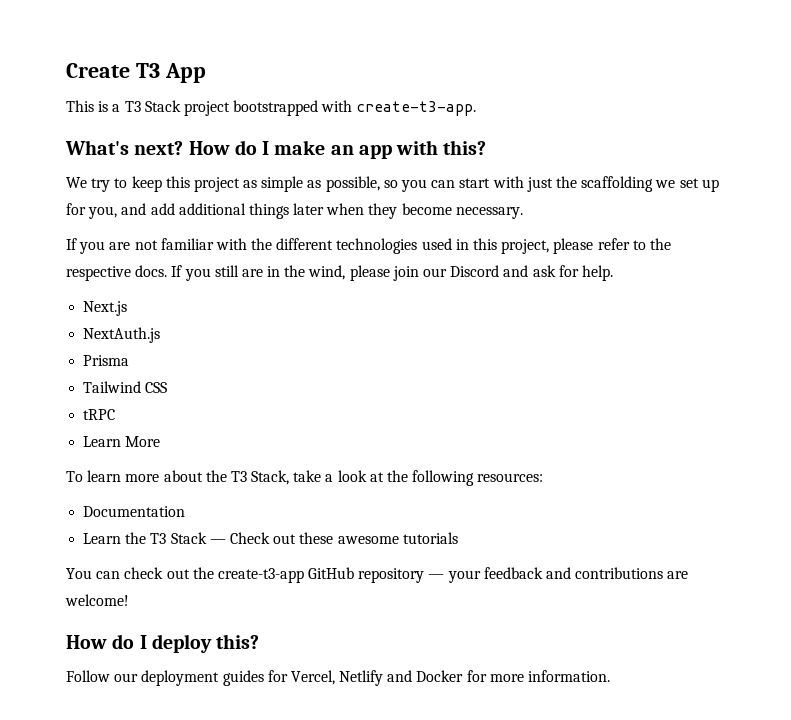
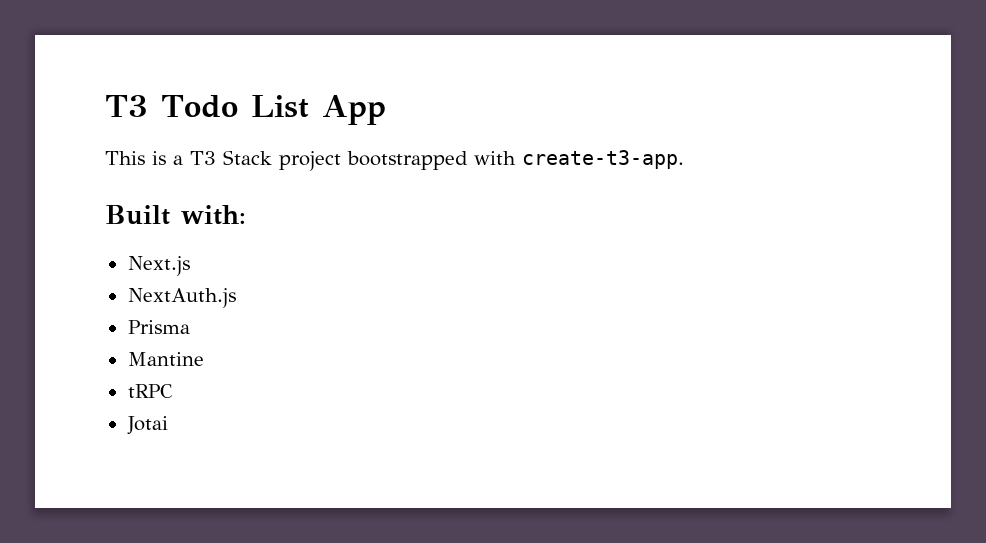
[66,63,160,78] Create T3 -> [105,95,309,118] T3 Todo List
[65,140,487,159] [66,176,719,192] [66,203,523,219] [66,238,671,254] [66,265,613,281] What's next? How do I make an app with this? // We try to keep this project as simple as possible, so you can start with just the scaffolding we set up for you, and add additional things later when they become necessary. // If you are not familiar with the different technologies used in this project, please refer to the respective docs. If you still are in the wind, please join our Discord and ask for help. -> [105,205,246,225] Built with:
[83,381,168,393] Tailwind CSS -> [127,352,204,366] Mantine
[83,436,161,447] [66,470,544,486] [83,506,186,517] [83,532,458,544] [66,567,689,583] [65,594,129,606] [66,634,260,653] [66,670,611,686] Learn More // To learn more about the T3 Stack, take a look at the following resources: // Documentation // Learn the T3 Stack — Check out these awesome tutorials // You can check out the create-t3-app GitHub repository — your feedback and contributions are welcome! // How do I deploy this? // Follow our deployment guides for Vercel, Netlify and Docker for more information. -> [126,416,168,435] Jotai

